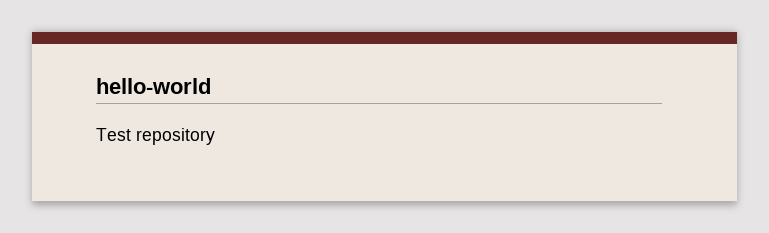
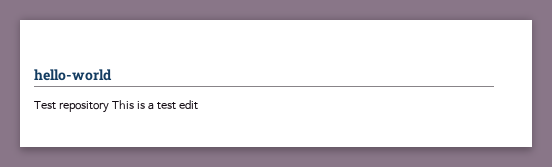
(215, 136) none -> [111,100,198,110] This is a test edit

